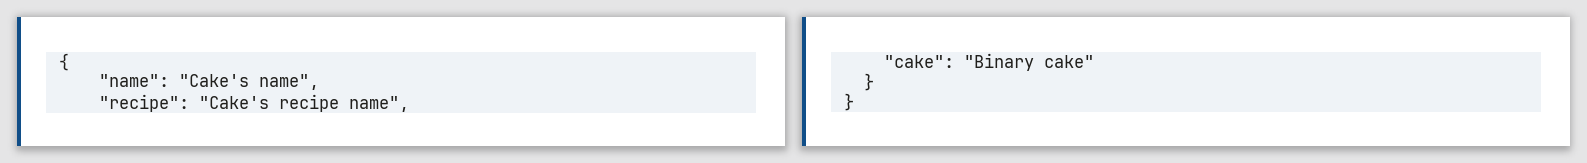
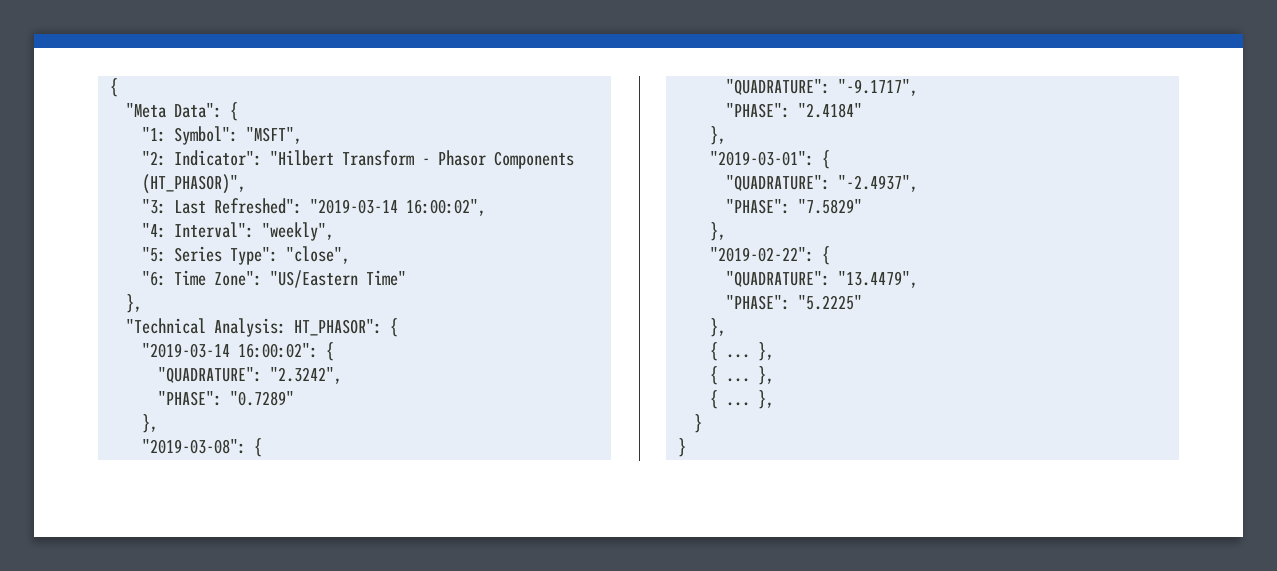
[58,53,69,71] [98,74,319,90] [98,94,409,112] [883,53,1094,71] { // "name": "Cake's name", // "recipe": "Cake's recipe name", // "cake": "Binary cake" -> [109,78,118,97] [125,102,238,121] [141,126,302,145] [141,150,574,169] [141,174,246,194] [141,198,486,216] [141,222,334,241] [141,246,350,265] [141,270,406,288] [125,294,142,313] [125,318,398,337] [141,342,334,361] [157,367,342,384] [157,391,294,406] [141,414,158,433] [141,438,262,457] [725,79,918,96] [725,103,862,118] [709,126,726,145] [709,150,830,169] [725,175,918,192] [725,199,862,214] [709,222,726,241] [709,246,830,265] [725,271,918,288] [725,295,862,310] [709,318,726,337] [709,342,774,361] [709,366,774,385] [709,390,774,409] { // "Meta Data": { // "1: Symbol": "MSFT", // "2: Indicator": "Hilbert Transform - Phasor Components (HT_PHASOR)", // "3: Last Refreshed": "2019-03-14 16:00:02", // "4: Interval": "weekly", // "5: Series Type": "close", // "6: Time Zone": "US/Eastern Time" // }, // "Technical Analysis: HT_PHASOR": { // "2019-03-14 16:00:02": { // "QUADRATURE": "2.3242", // "PHASE": "0.7289" // }, // "2019-03-08": { // "QUADRATURE": "-9.1717", // "PHASE": "2.4184" // }, // "2019-03-01": { // "QUADRATURE": "-2.4937", // "PHASE": "7.5829" // }, // "2019-02-22": { // "QUADRATURE": "13.4479", // "PHASE": "5.2225" // }, // { ... }, // { ... }, // { ... },

